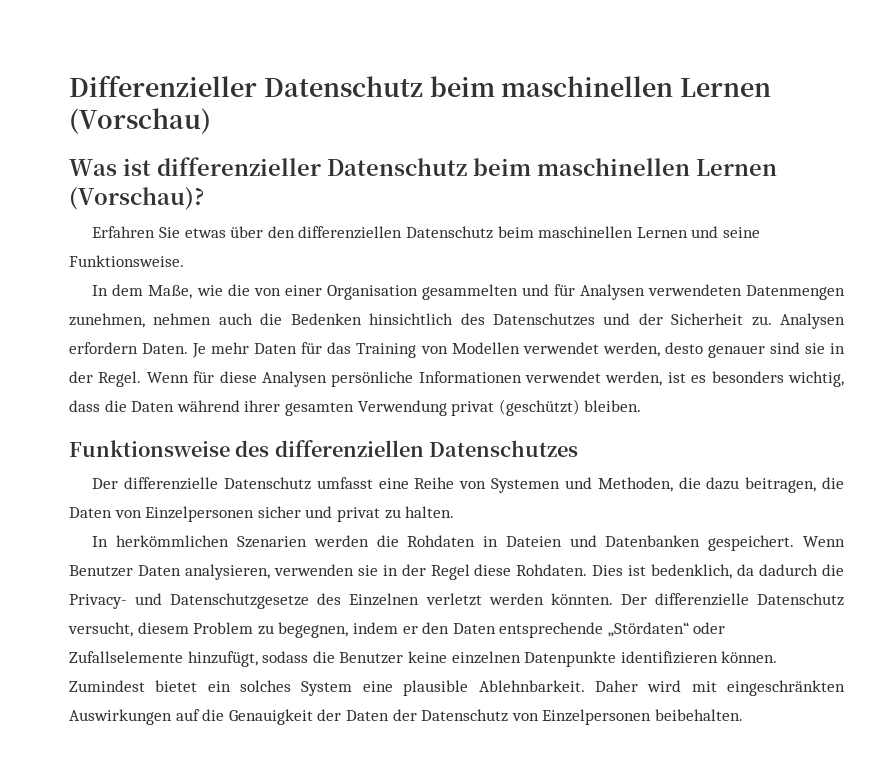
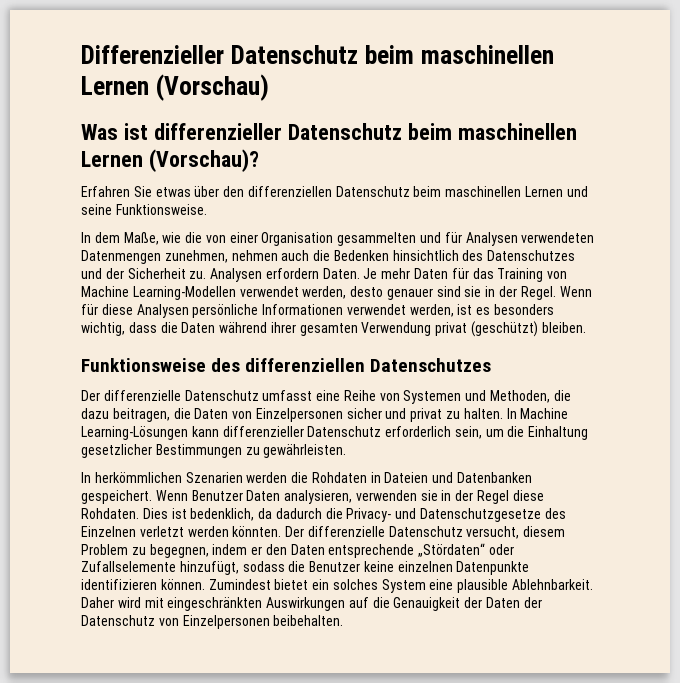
[451,342,520,354] Modellen -> [81,286,236,300] Machine Learning-Modellen
(455, 512) none -> [506,408,569,419] [81,426,589,440] [81,444,347,458] In Machine Learning-Lösungen kann differenzieller Datenschutz erforderlich sein, um die Einhaltung gesetzlicher Bestimmungen zu gewährleisten.

